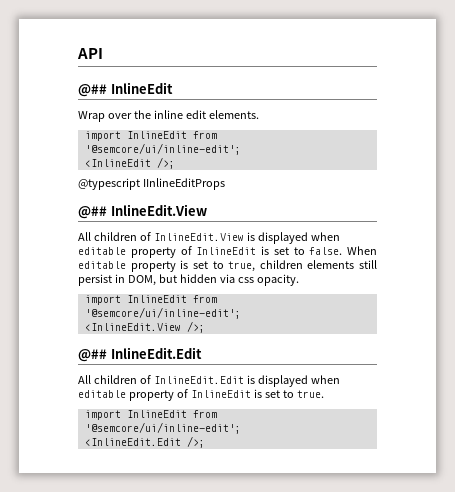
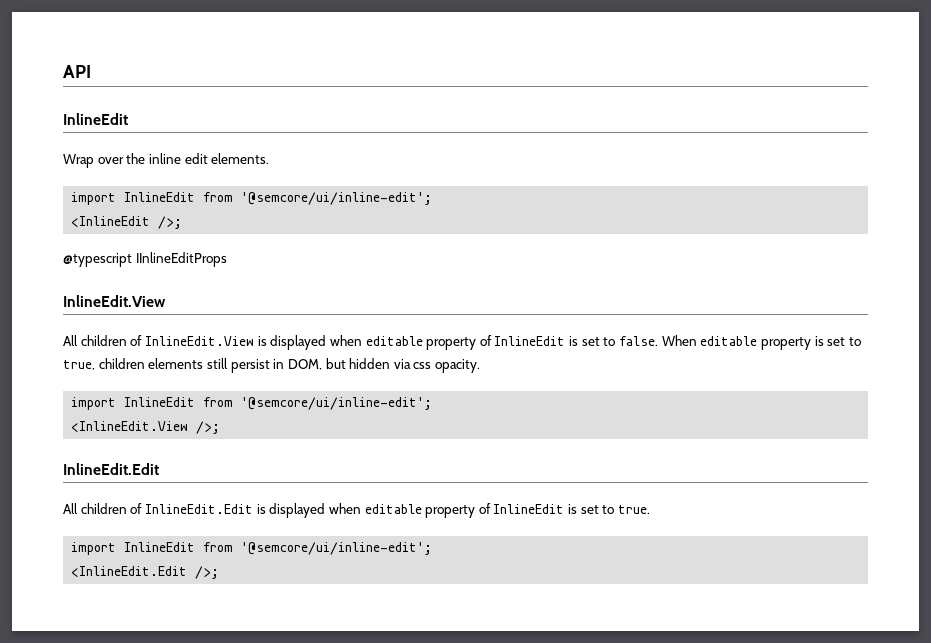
[78,84,107,97] @## -> (91, 71) none
[78,206,107,219] @## -> (227, 259) none
[78,349,107,362] @## -> (221, 427) none

